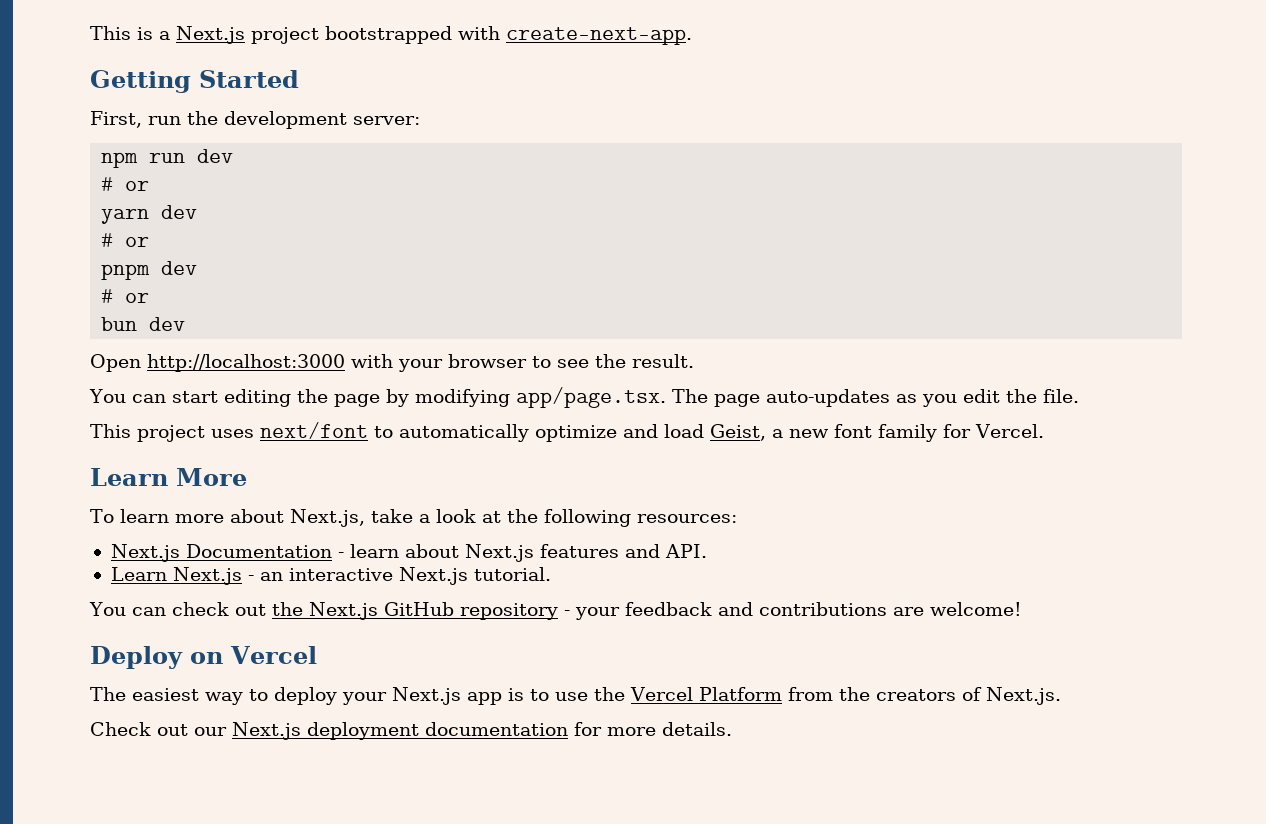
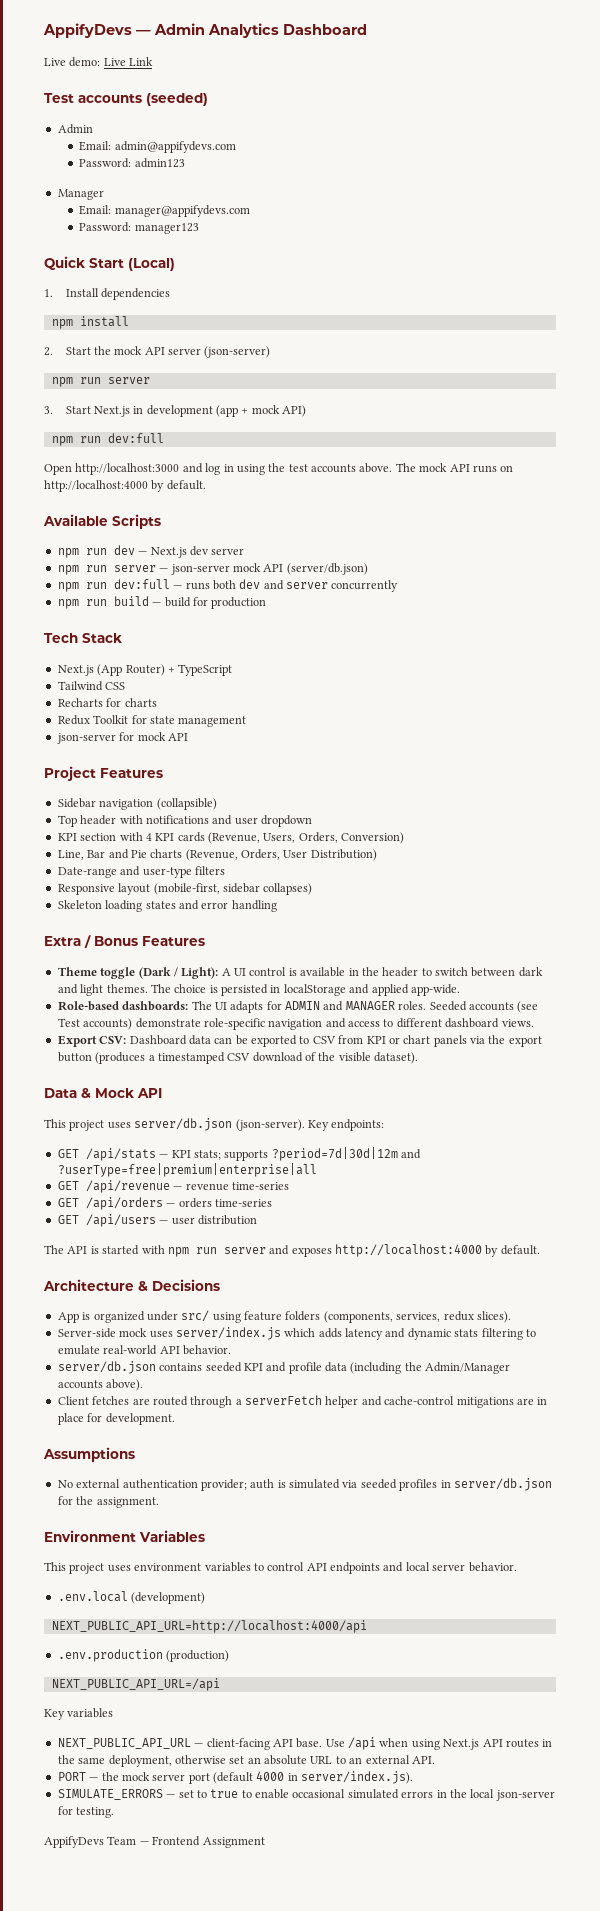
[90,26,692,45] [90,70,299,93] [90,111,420,129] [101,149,234,168] [101,177,150,191] [101,205,198,224] [101,233,150,247] [101,261,198,280] [101,289,150,303] [101,317,186,331] [90,354,694,372] [89,387,1079,408] [90,422,1044,442] [90,468,247,486] [90,509,737,527] [110,544,707,562] [110,567,551,585] [89,602,1022,620] [90,646,317,669] [90,687,1061,705] [90,722,732,740] This is a Next.js project bootstrapped with create-next-app. // Getting Started // First, run the development server: // npm run dev // # or // yarn dev // # or // pnpm dev // # or // bun dev // Open http://localhost:3000 with your browser to see the result. // You can start editing the page by modifying app/page.tsx. The page auto-updates as you edit the file. // This project uses next/font to automatically optimize and load Geist, a new font family for Vercel. // Learn More // To learn more about Next.js, take a look at the following resources: // Next.js Documentation - learn about Next.js features and API. // Learn Next.js - an interactive Next.js tutorial. // You can check out the Next.js GitHub repository - your feedback and contributions are welcome! // Deploy on Vercel // The easiest way to deploy your Next.js app is to use the Vercel Platform from the creators of Next.js. // Check out our Next.js deployment documentation for more details. -> [43,23,367,38] [44,57,154,67] [44,93,208,106] [57,124,93,134] [79,141,236,153] [79,158,185,168] [57,189,104,200] [79,205,250,217] [79,222,199,234] [44,256,175,271] [44,288,170,300] [51,316,129,329] [44,346,271,358] [51,377,150,387] [44,405,307,417] [51,433,164,446] [44,463,514,475] [44,480,206,492] [43,514,161,529] [57,545,245,558] [57,563,368,575] [57,579,399,592] [57,596,267,609] [44,633,122,643] [57,664,233,676] [57,681,126,691] [57,698,157,707] [57,715,247,727] [56,732,188,744] [44,766,163,781] [57,798,217,810] [57,815,312,827] [57,832,405,844] [57,849,377,861] [57,866,225,878] [57,883,313,895] [57,900,277,912] [44,935,205,948] [57,967,543,979] [57,984,460,996] [57,1001,539,1013] [57,1018,534,1030] [57,1035,542,1047] [57,1052,419,1064] [44,1088,162,1098] [44,1118,385,1131] [57,1147,421,1161] [57,1163,317,1177] [57,1180,289,1193] [57,1197,272,1210] [57,1214,257,1227] [44,1244,540,1257] [43,1279,220,1291] [57,1310,511,1323] [57,1327,536,1340] [57,1345,231,1355] [57,1361,511,1374] [57,1379,144,1391] [57,1395,548,1408] [57,1413,175,1425] [43,1447,135,1462] [57,1478,552,1491] [57,1496,159,1508] [44,1530,205,1542] [44,1562,517,1574] [57,1591,206,1604] [51,1620,367,1633] [57,1649,230,1662] [51,1678,220,1691] [44,1708,114,1720] [57,1737,553,1750] [57,1755,435,1767] [57,1771,414,1784] [57,1789,555,1801] [57,1806,115,1818] [44,1836,265,1848] AppifyDevs — Admin Analytics Dashboard // Live demo: Live Link // Test accounts (seeded) // Admin // Email: admin@appifydevs.com // Password: admin123 // Manager // Email: manager@appifydevs.com // Password: manager123 // Quick Start (Local) // 1. Install dependencies // npm install // 2. Start the mock API server (json-server) // npm run server // 3. Start Next.js in development (app + mock API) // npm run dev:full // Open http://localhost:3000 and log in using the test accounts above. The mock API runs on http://localhost:4000 by default. // Available Scripts // npm run dev — Next.js dev server // npm run server — json-server mock API (server/db.json) // npm run dev:full — runs both dev and server concurrently // npm run build — build for production // Tech Stack // Next.js (App Router) + TypeScript // Tailwind CSS // Recharts for charts // Redux Toolkit for state management // json-server for mock API // Project Features // Sidebar navigation (collapsible) // Top header with notifications and user dropdown // KPI section with 4 KPI cards (Revenue, Users, Orders, Conversion) // Line, Bar and Pie charts (Revenue, Orders, User Distribution) // Date-range and user-type filters // Responsive layout (mobile-first, sidebar collapses) // Skeleton loading states and error handling // Extra / Bonus Features // Theme toggle (Dark / Light): A UI control is available in the header to switch between dark and light themes. The choice is persisted in localStorage and applied app-wide. // Role-based dashboards: The UI adapts for ADMIN and MANAGER roles. Seeded accounts (see Test accounts) demonstrate role-specific navigation and access to different dashboard views. // Export CSV: Dashboard data can be exported to CSV from KPI or chart panels via the export button (produces a timestamped CSV download of the visible dataset). // Data & Mock API // This project uses server/db.json (json-server). Key endpoints: // GET /api/stats — KPI stats; supports ?period=7d|30d|12m and ?userType=free|premium|enterprise|all // GET /api/revenue — revenue time-series // GET /api/orders — orders time-series // GET /api/users — user distribution // The API is started with npm run server and exposes http://localhost:4000 by default. // Architecture & Decisions // App is organized under src/ using feature folders (components, services, redux slices). // Server-side mock uses server/index.js which adds latency and dynamic stats filtering to emulate real-world API behavior. // server/db.json contains seeded KPI and profile data (including the Admin/Manager accounts above). // Client fetches are routed through a serverFetch helper and cache-control mitigations are in place for development. // Assumptions // No external authentication provider; auth is simulated via seeded profiles in server/db.json for the assignment. // Environment Variables // This project uses environment variables to control API endpoints and local server behavior. // .env.local (development) // NEXT_PUBLIC_API_URL=http://localhost:4000/api // .env.production (production) // NEXT_PUBLIC_API_URL=/api // Key variables // NEXT_PUBLIC_API_URL — client-facing API base. Use /api when using Next.js API routes in the same deployment, otherwise set an absolute URL to an external API. // PORT — the mock server port (default 4000 in server/index.js). // SIMULATE_ERRORS — set to true to enable occasional simulated errors in the local json-server for testing. // AppifyDevs Team — Frontend Assignment

